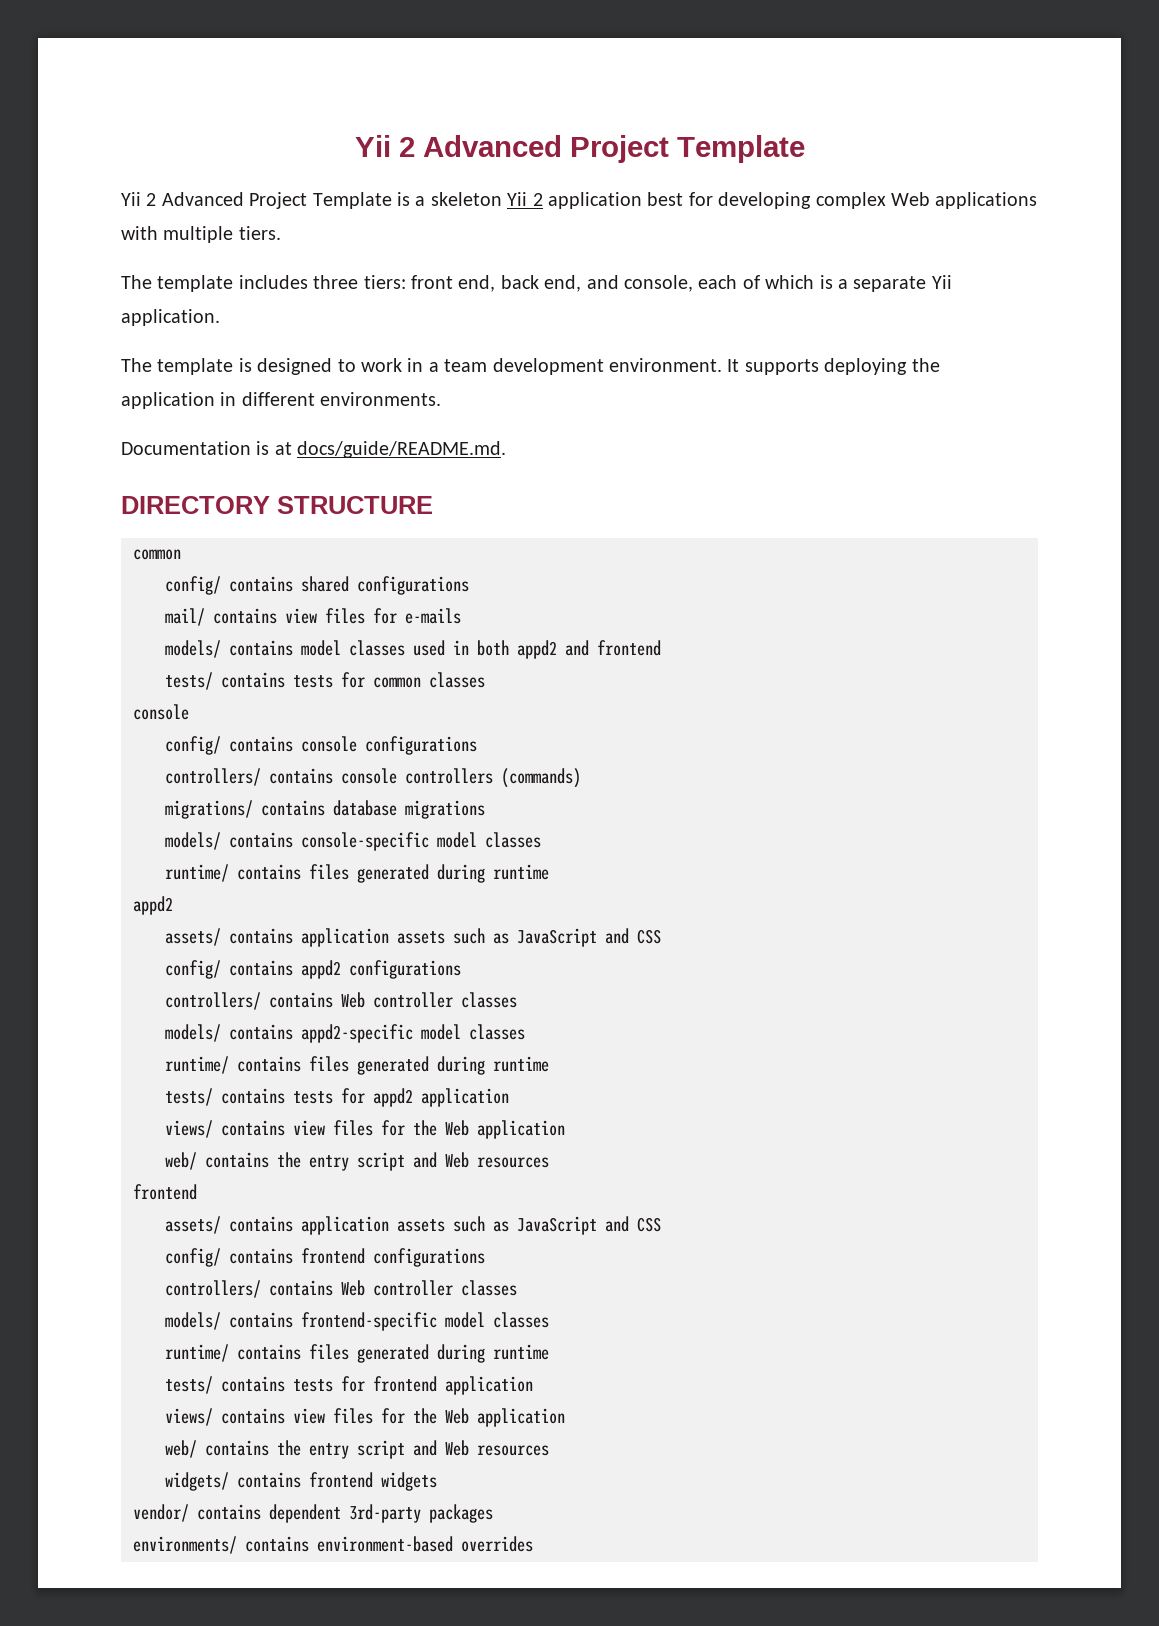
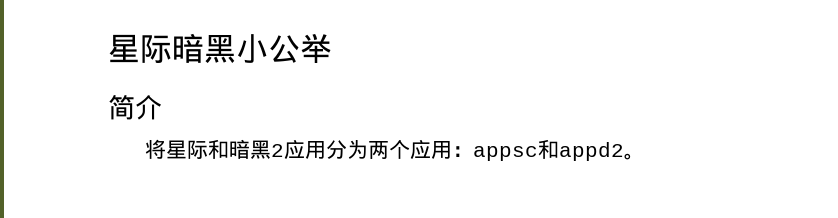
[354,135,805,163] [121,192,1038,209] [121,226,281,243] [121,275,952,292] [121,309,220,326] [121,358,940,375] [121,392,442,409] [121,441,507,458] [121,496,433,514] [133,549,181,560] [165,576,469,595] [165,608,461,626] [165,640,661,659] [165,672,485,690] [133,704,189,720] [165,736,477,755] [165,768,581,788] [165,800,485,819] [165,832,541,851] [165,864,549,883] [133,896,173,915] [165,928,661,947] [165,960,461,979] [165,992,517,1010] [165,1024,525,1043] [165,1056,549,1075] [165,1088,509,1107] [165,1120,565,1139] [165,1152,549,1171] [133,1184,197,1200] [165,1216,661,1235] [165,1248,485,1267] [165,1280,517,1298] [165,1312,549,1331] [165,1344,549,1363] [165,1376,533,1395] [165,1408,565,1427] [165,1440,549,1459] [165,1472,437,1491] [133,1504,493,1523] [133,1536,533,1554] Yii 2 Advanced Project Template // Yii 2 Advanced Project Template is a skeleton Yii 2 application best for developing complex Web applications with multiple tiers. // The template includes three tiers: front end, back end, and console, each of which is a separate Yii application. // The template is designed to work in a team development environment. It supports deploying the application in different environments. // Documentation is at docs/guide/README.md. // DIRECTORY STRUCTURE // common // config/ contains shared configurations // mail/ contains view files for e-mails // models/ contains model classes used in both appd2 and frontend // tests/ contains tests for common classes // console // config/ contains console configurations // controllers/ contains console controllers (commands) // migrations/ contains database migrations // models/ contains console-specific model classes // runtime/ contains files generated during runtime // appd2 // assets/ contains application assets such as JavaScript and CSS // config/ contains appd2 configurations // controllers/ contains Web controller classes // models/ contains appd2-specific model classes // runtime/ contains files generated during runtime // tests/ contains tests for appd2 application // views/ contains view files for the Web application // web/ contains the entry script and Web resources // frontend // assets/ contains application assets such as JavaScript and CSS // config/ contains frontend configurations // controllers/ contains Web controller classes // models/ contains frontend-specific model classes // runtime/ contains files generated during runtime // tests/ contains tests for frontend application // views/ contains view files for the Web application // web/ contains the entry script and Web resources // widgets/ contains frontend widgets // vendor/ contains dependent 3rd-party packages // environments/ contains environment-based overrides -> [108,33,332,63] [108,94,162,120] [145,139,646,161] 星际暗黑小公举 // 简介 // 将星际和暗黑2应用分为两个应用：appsc和appd2。

